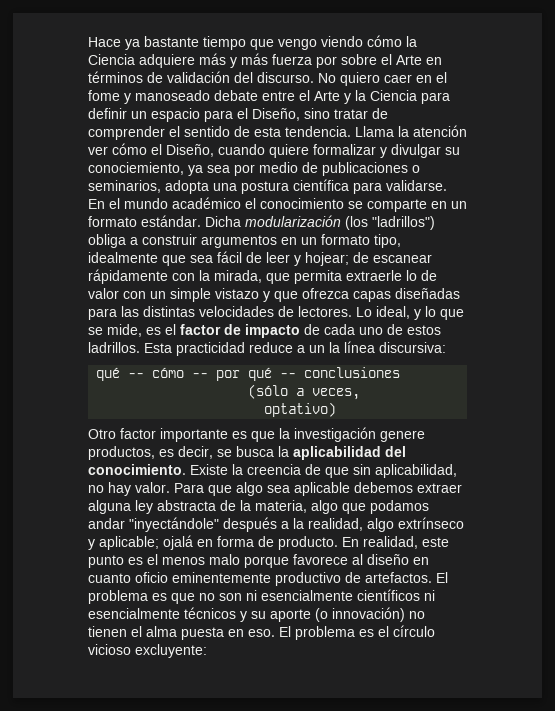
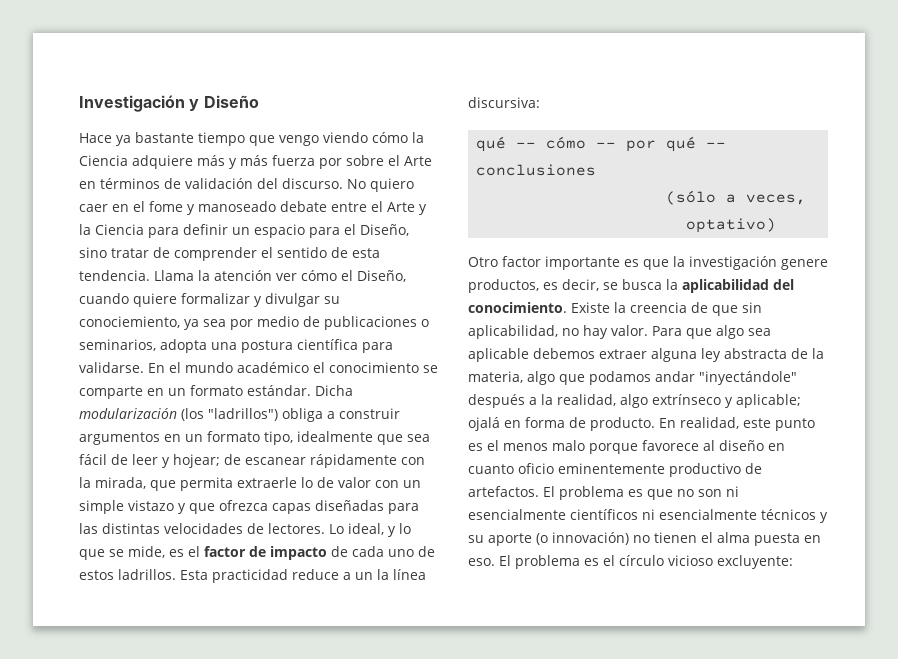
(88, 42) none -> [79,95,259,112] Investigación y Diseño //

